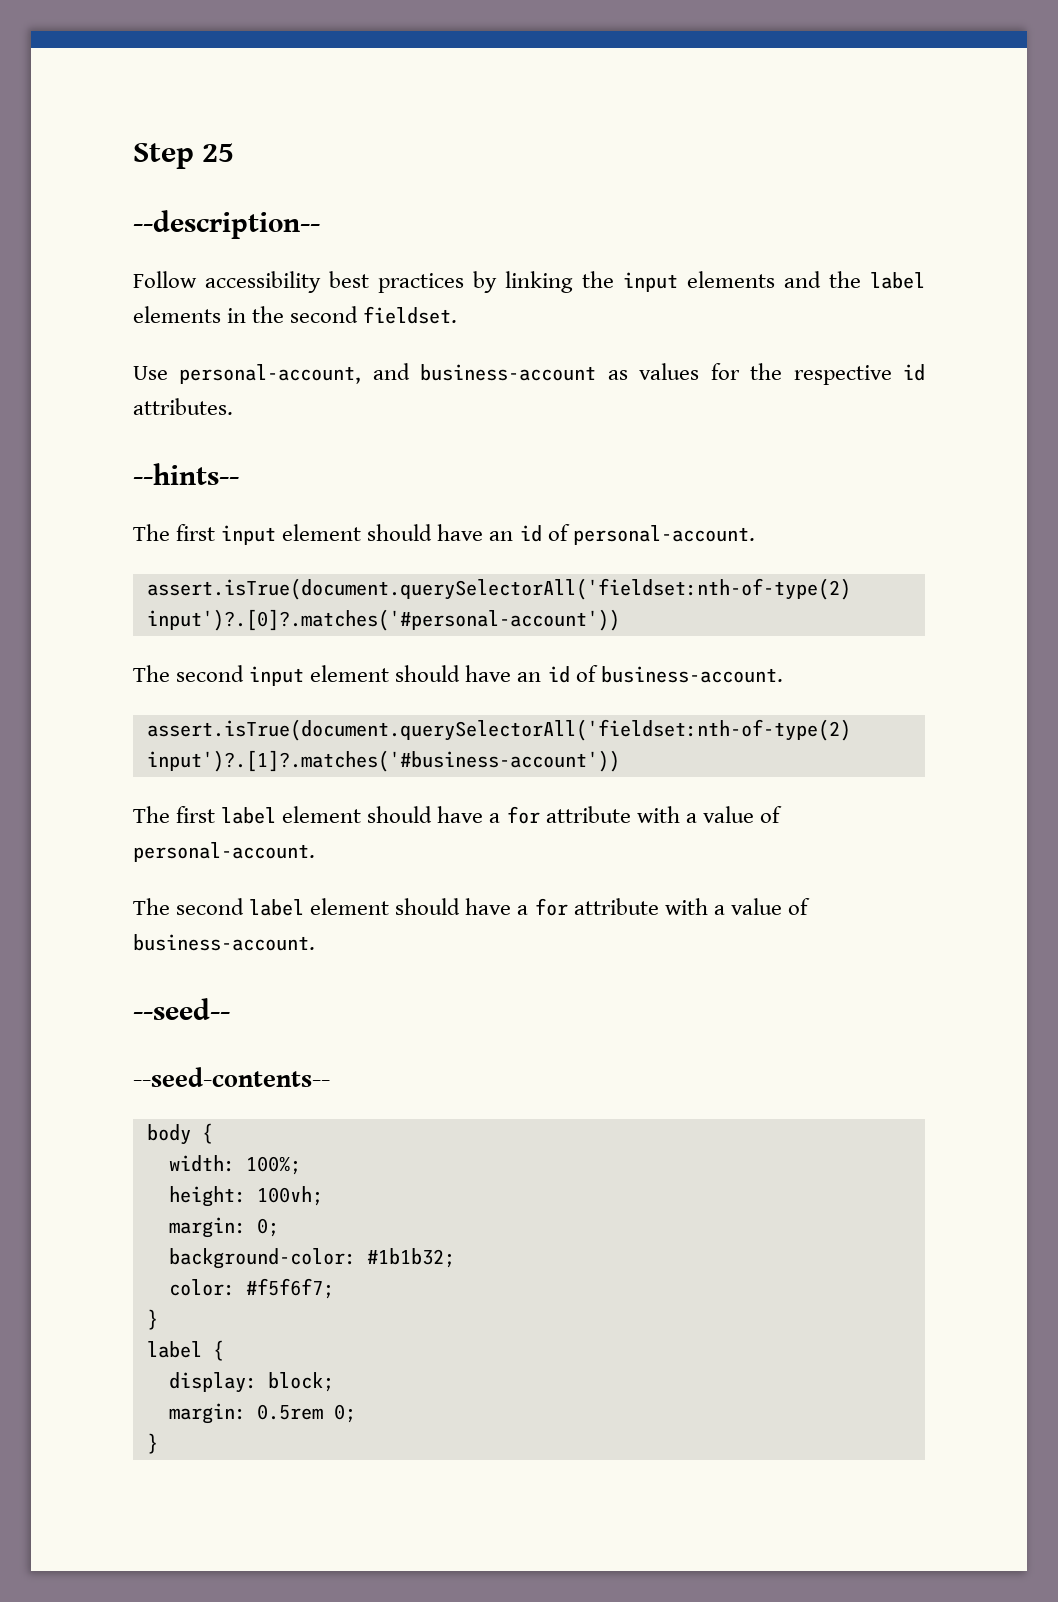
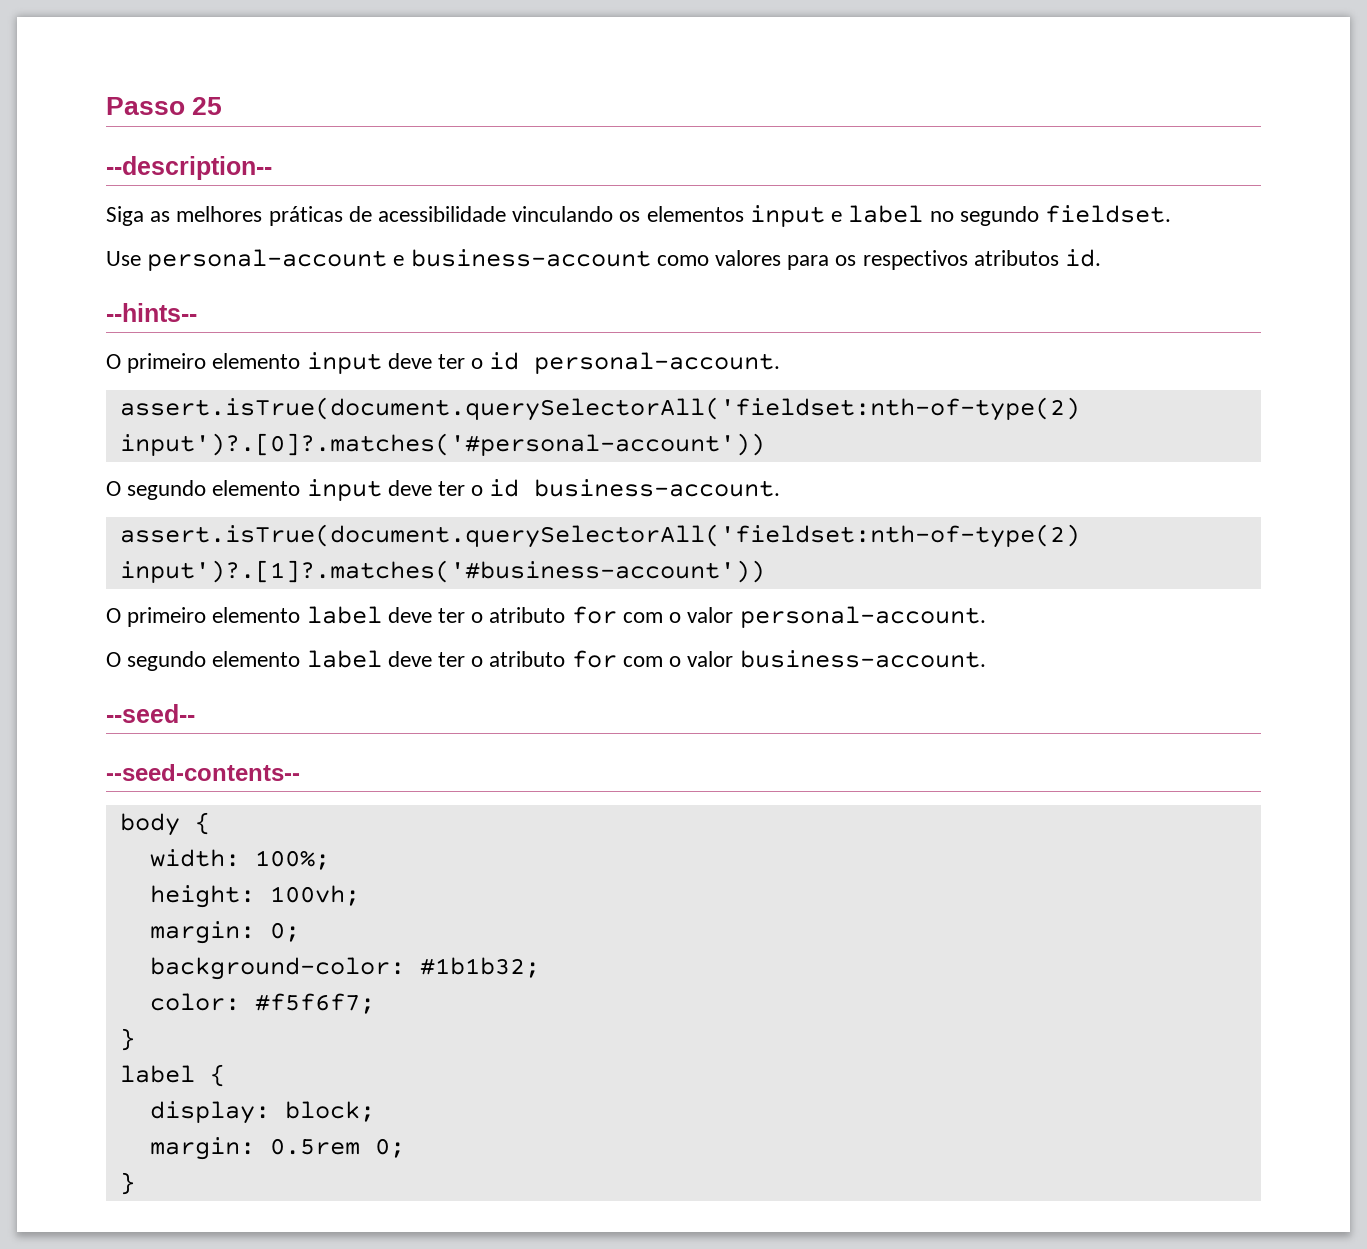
[133,143,194,169] Step -> [106,97,185,115] Passo
[133,271,925,293] [133,306,458,324] [133,363,926,385] [133,398,233,415] [133,463,239,485] [133,524,755,545] [146,578,851,600] [146,609,620,631] [133,665,783,686] [146,719,851,741] [146,750,620,772] [133,806,782,824] [133,842,315,862] [133,898,810,916] Follow accessibility best practices by linking the input elements and the label elements in the second fieldset. // Use personal-account, and business-account as values for the respective id attributes. // --hints-- // The first input element should have an id of personal-account. // assert.isTrue(document.querySelectorAll('fieldset:nth-of-type(2) input')?.[0]?.matches('#personal-account')) // The second input element should have an id of business-account. // assert.isTrue(document.querySelectorAll('fieldset:nth-of-type(2) input')?.[1]?.matches('#business-account')) // The first label element should have a for attribute with a value of personal-account. // The second label element should have a for attribute with a value of -> [106,205,1171,227] [106,249,1102,271] [106,303,197,322] [106,352,781,374] [119,397,1080,421] [119,433,765,456] [106,479,781,501] [119,524,1080,548] [119,560,765,583] [106,606,986,628] [106,650,734,671] Siga as melhores práticas de acessibilidade vinculando os elementos input e label no segundo fieldset. // Use personal-account e business-account como valores para os respectivos atributos id. // --hints-- // O primeiro elemento input deve ter o id personal-account. // assert.isTrue(document.querySelectorAll('fieldset:nth-of-type(2) input')?.[0]?.matches('#personal-account')) // O segundo elemento input deve ter o id business-account. // assert.isTrue(document.querySelectorAll('fieldset:nth-of-type(2) input')?.[1]?.matches('#business-account')) // O primeiro elemento label deve ter o atributo for com o valor personal-account. // O segundo elemento label deve ter o atributo for com o valor

